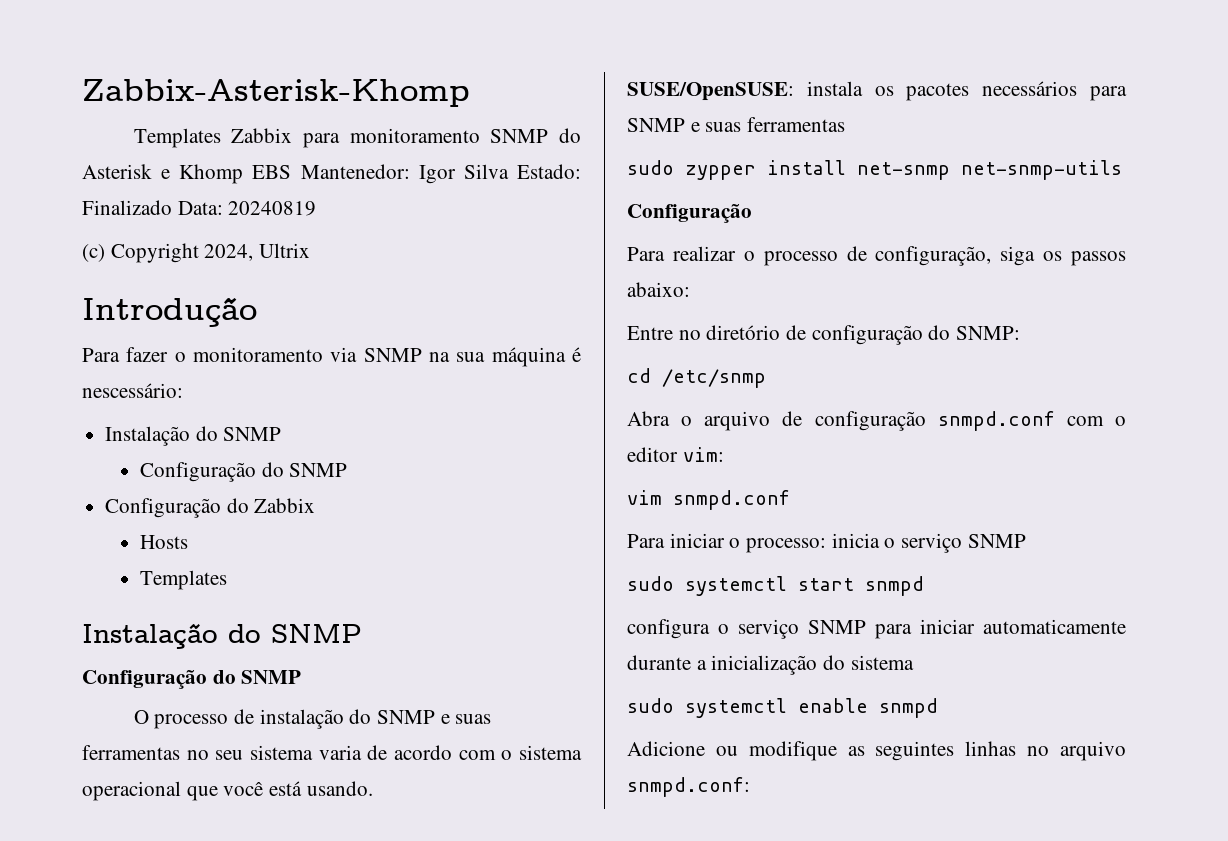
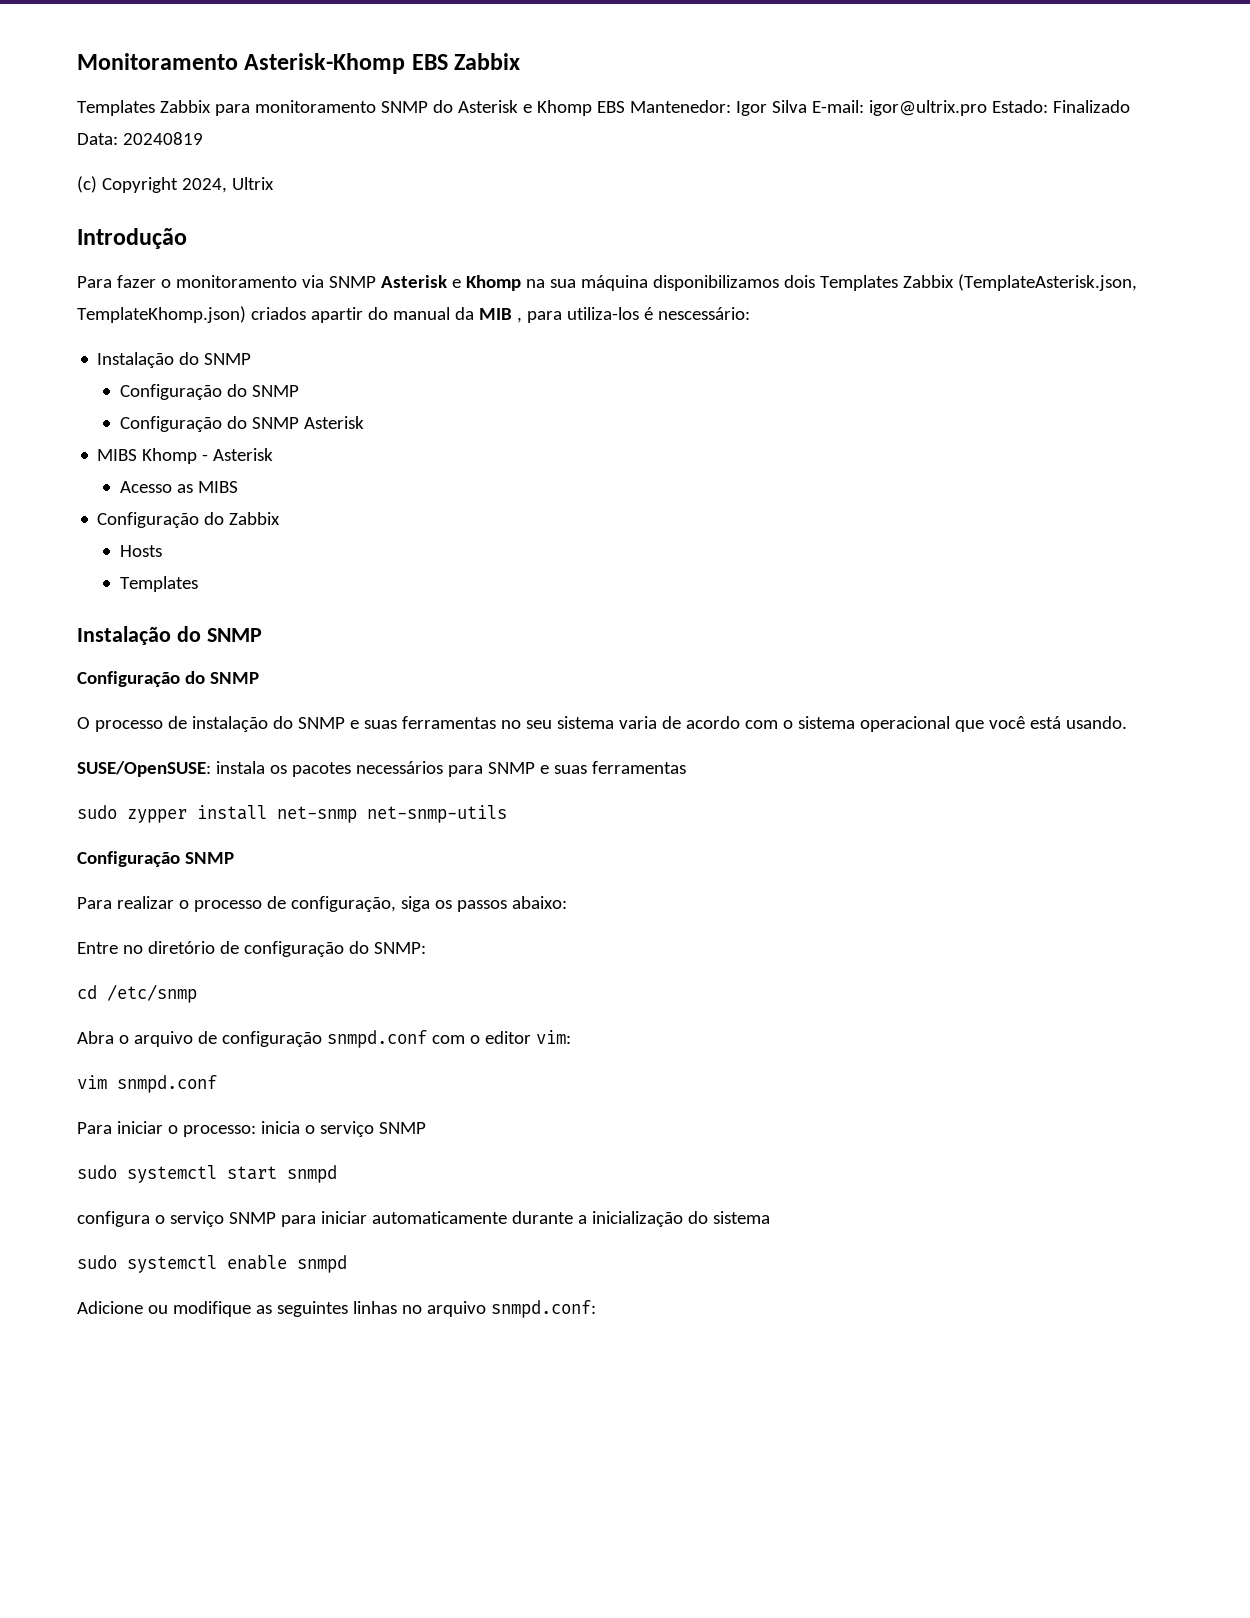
[82,79,470,107] Zabbix-Asterisk-Khomp -> [77,53,521,74] Monitoramento Asterisk-Khomp EBS Zabbix
(509, 171) none -> [811,100,987,116] E-mail: igor@ultrix.pro
[429,347,566,367] na sua máquina -> [380,274,1137,291] [77,306,639,323] Asterisk e Khomp na sua máquina disponibilizamos dois Templates Zabbix (TemplateAsterisk.json, TemplateKhomp.json) criados apartir do manual da MIB , para utiliza-los
(348, 470) none -> [119,416,364,432] [97,448,274,464] [119,481,238,493] // Configuração do SNMP Asterisk // MIBS Khomp - Asterisk // Acesso as MIBS
(752, 213) none -> [184,852,234,864] SNMP

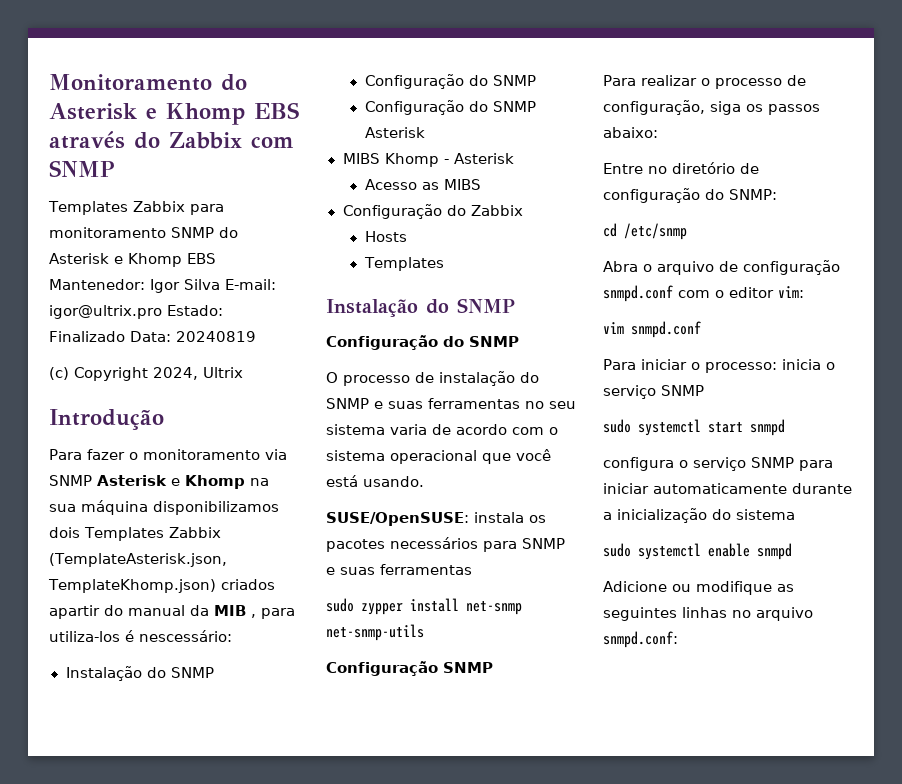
[244,53,521,74] Asterisk-Khomp EBS Zabbix -> [221,74,247,91] [49,102,299,125] [49,131,294,149] [49,160,114,177] do Asterisk e Khomp EBS através do Zabbix com SNMP

